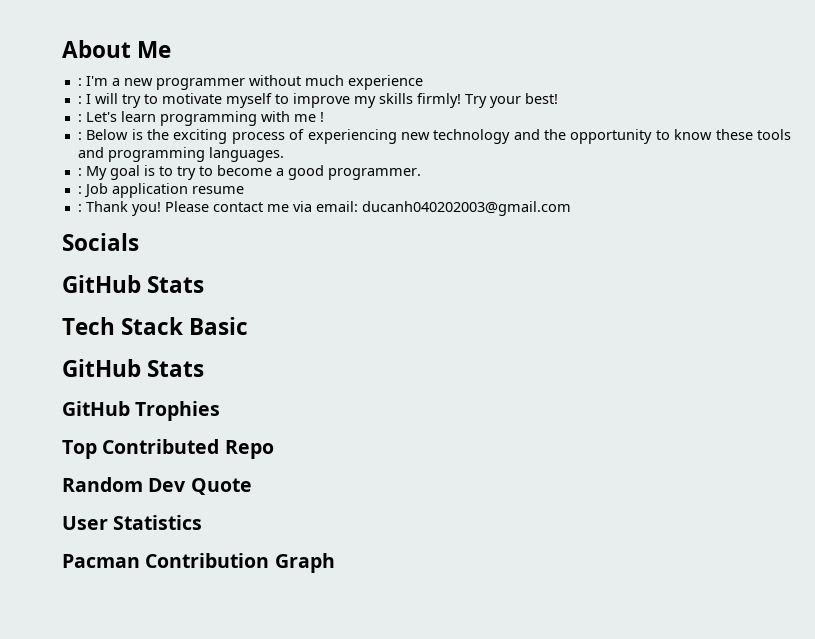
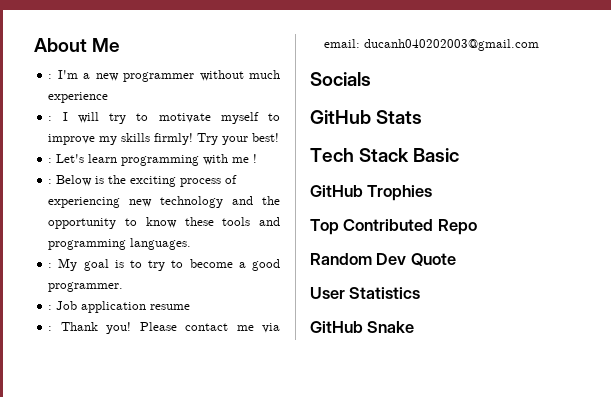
[62,359,205,377] // GitHub Stats -> (460, 155) none
[62,553,335,573] Pacman Contribution Graph -> [310,321,415,333] GitHub Snake

